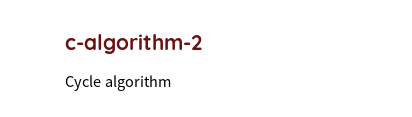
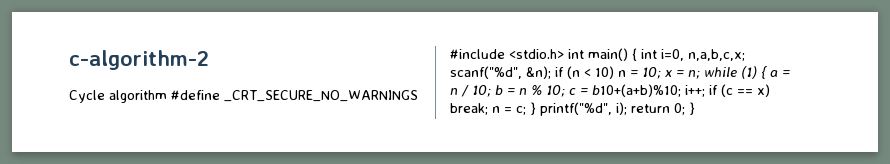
(171, 83) none -> [171,90,418,102] [450,48,745,61] [450,66,790,79] [450,84,770,97] [450,102,695,116] #define _CRT_SECURE_NO_WARNINGS #include <stdio.h> int main() { int i=0, n,a,b,c,x; scanf("%d", &n); if (n < 10) n = 10; x = n; while (1) { a = n / 10; b = n % 10; c = b10+(a+b)%10; i++; if (c == x) break; n = c; } printf("%d", i); return 0; }

